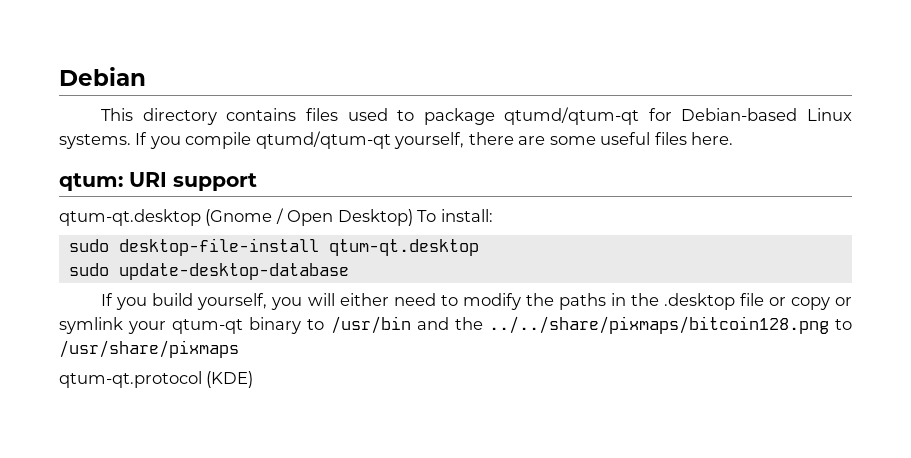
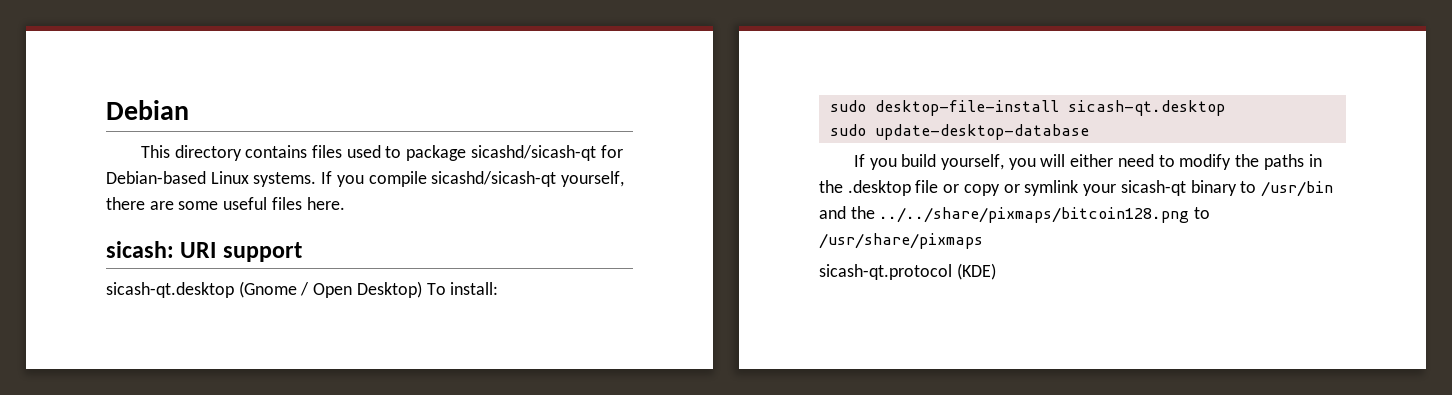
[504,107,640,125] qtumd/qtum-qt -> [470,145,596,161] sicashd/sicash-qt
[255,131,391,149] qtumd/qtum-qt -> [431,171,557,187] sicashd/sicash-qt
[59,173,123,191] qtum: -> [106,241,174,258] sicash:
[59,209,201,226] qtum-qt.desktop -> [106,282,234,298] sicash-qt.desktop
[328,239,479,256] qtum-qt.desktop -> [1067,100,1225,116] sicash-qt.desktop
[172,319,244,334] qtum-qt -> [1120,180,1186,196] sicash-qt
[59,371,202,388] qtum-qt.protocol -> [819,264,952,280] sicash-qt.protocol

